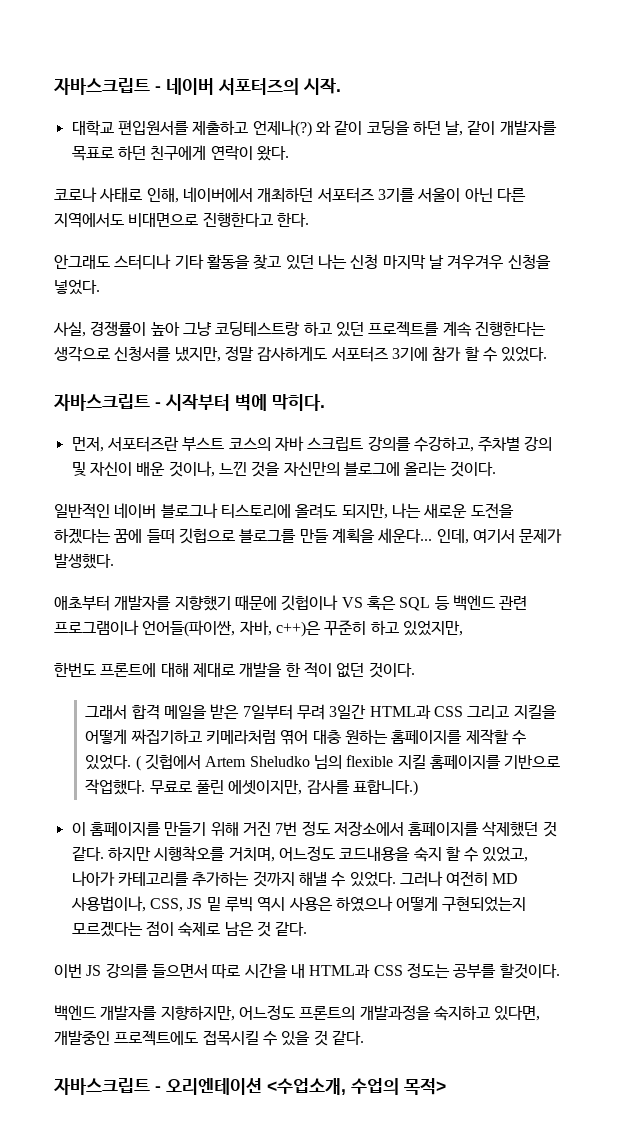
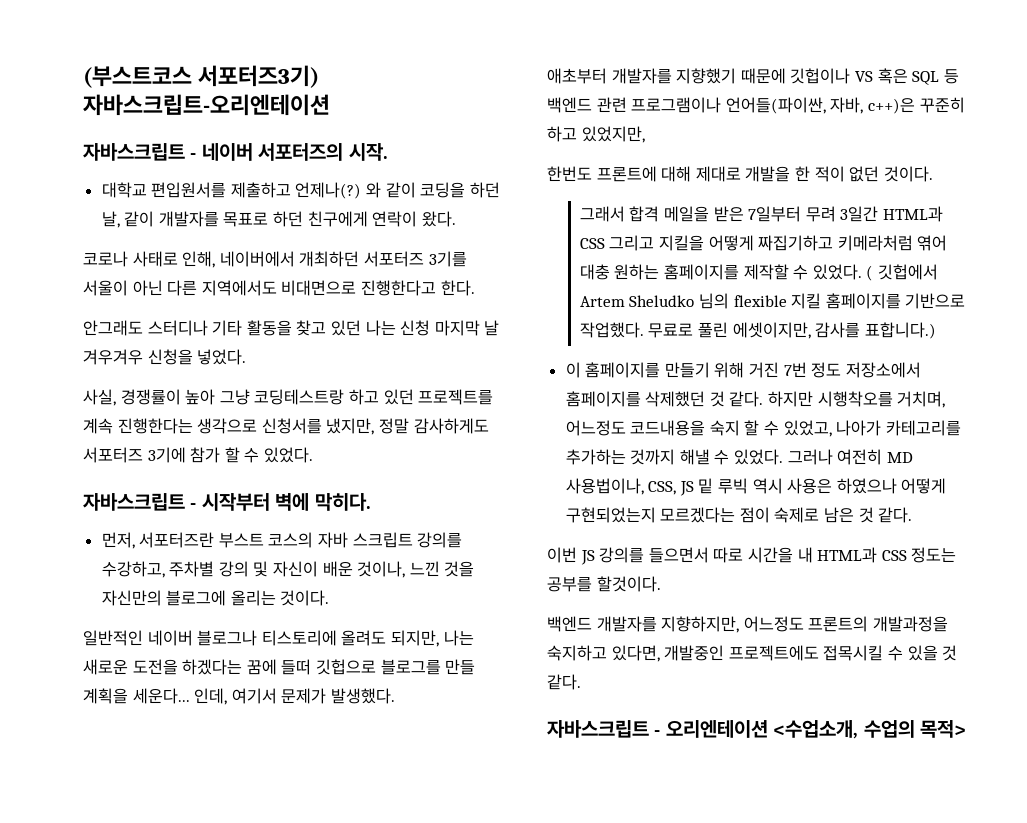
(53, 86) none -> [83,65,320,88] [83,94,330,116] (부스트코스 서포터즈3기) 자바스크립트-오리엔테이션 //

